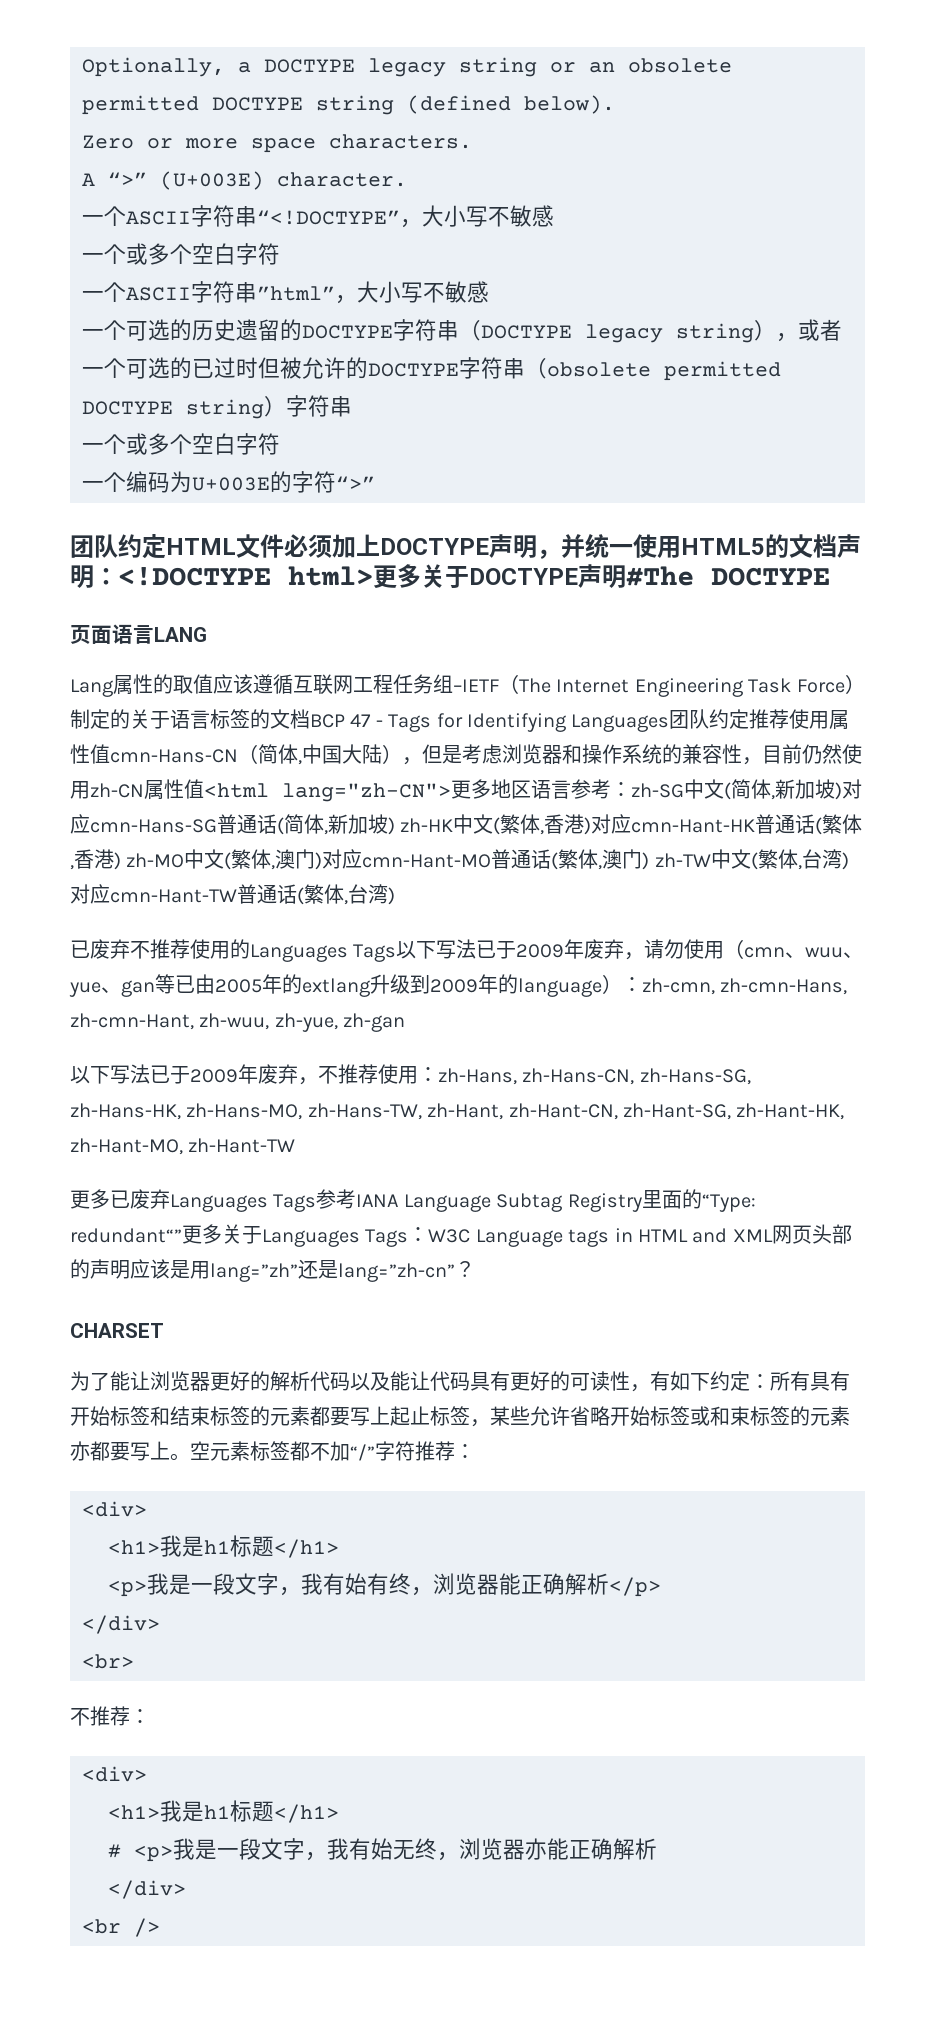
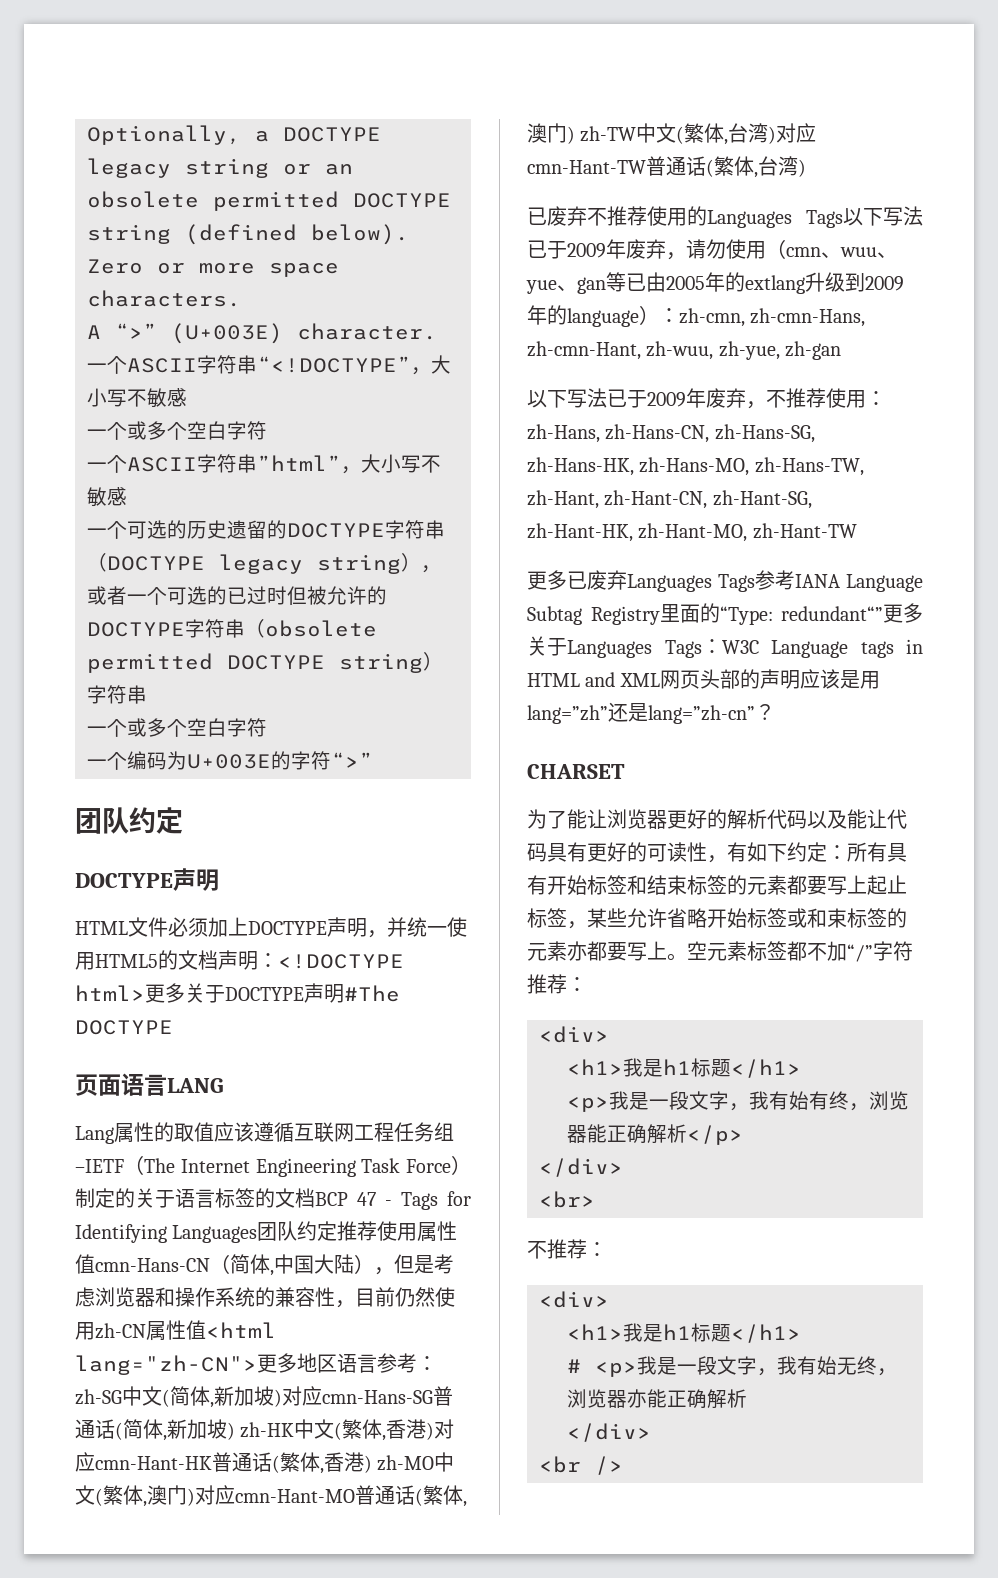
(166, 546) none -> [75,868,219,891] // DOCTYPE声明 //

